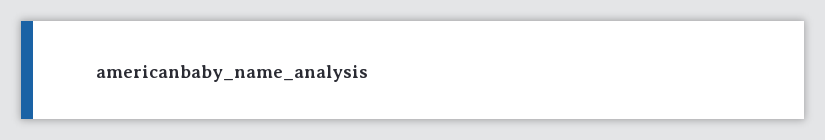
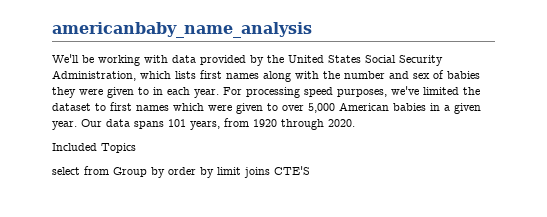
(368, 73) none -> [52,54,443,66] [52,70,480,82] [52,86,480,98] [52,102,481,114] [52,118,355,130] [52,143,136,153] [52,166,310,178] // We'll be working with data provided by the United States Social Security Administration, which lists first names along with the number and sex of babies they were given to in each year. For processing speed purposes, we've limited the dataset to first names which were given to over 5,000 American babies in a given year. Our data spans 101 years, from 1920 through 2020. // Included Topics // select from Group by order by limit joins CTE'S

